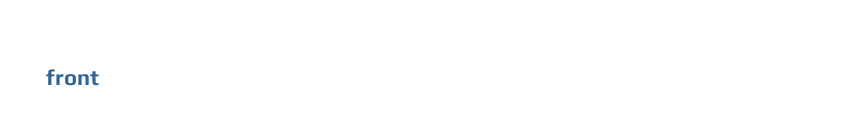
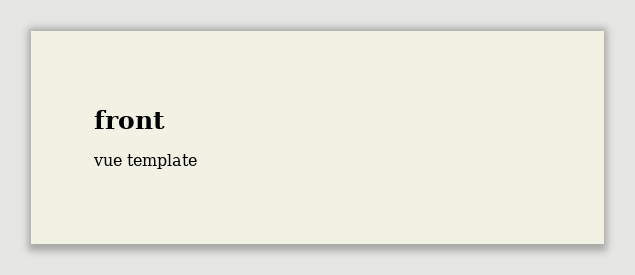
(99, 77) none -> [93,154,197,169] // vue template

